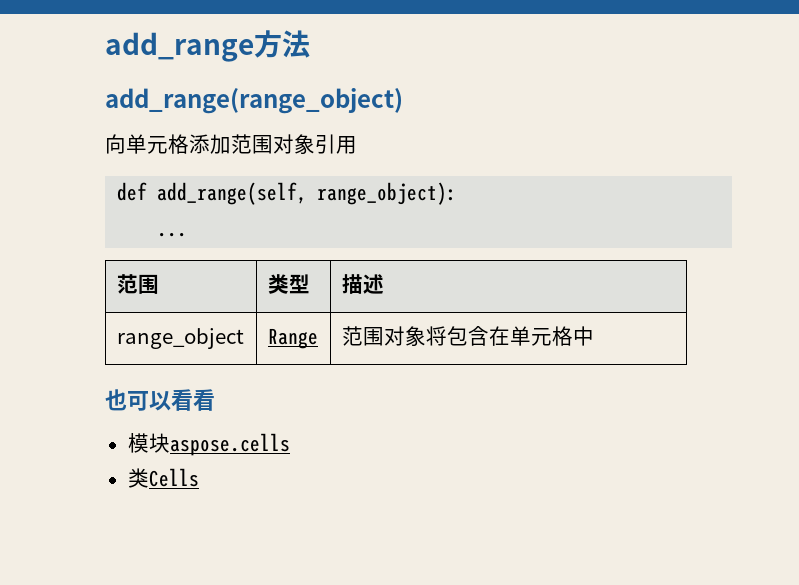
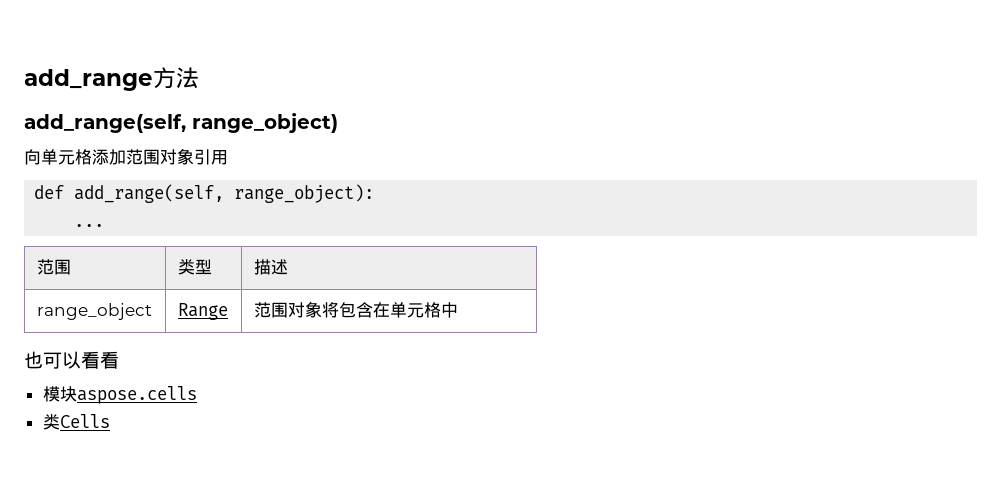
[105,88,403,114] add_range(range_object) -> [24,113,338,133] add_range(self, range_object)

